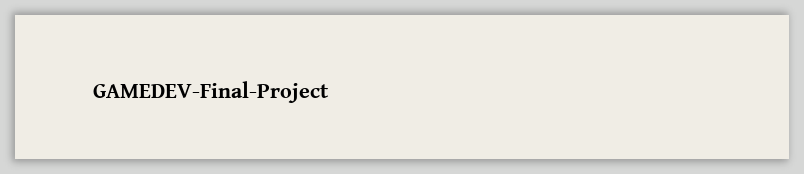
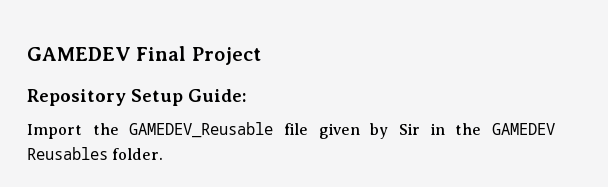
[93,81,329,103] GAMEDEV-Final-Project -> [27,46,261,65] [27,89,247,106] [27,122,556,139] [27,147,164,160] GAMEDEV Final Project // Repository Setup Guide: // Import the GAMEDEV_Reusable file given by Sir in the GAMEDEV Reusables folder.

